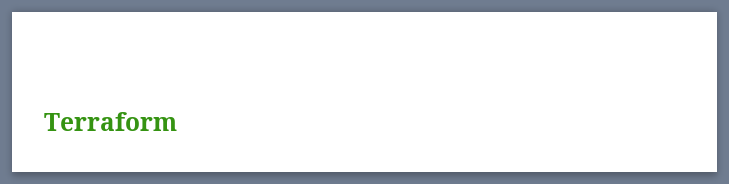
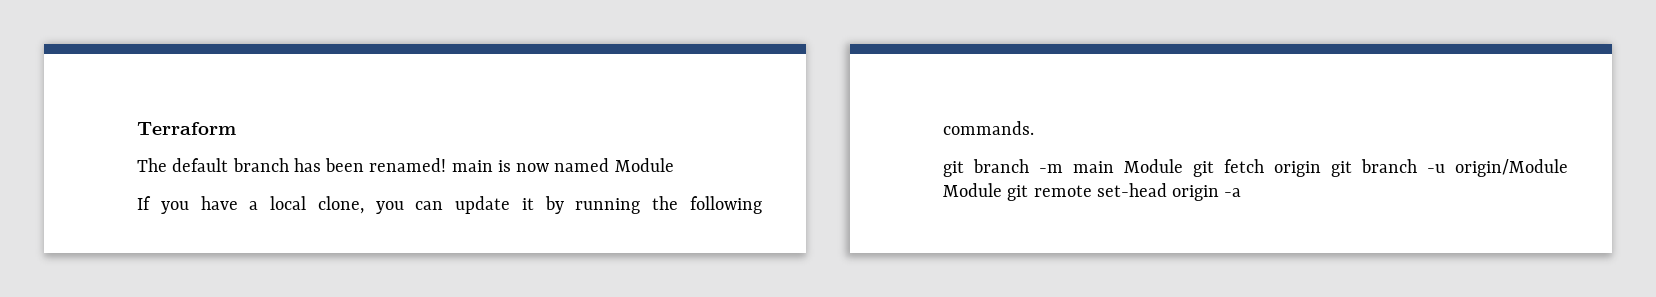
(177, 121) none -> [137,158,674,172] [137,196,762,214] [943,121,1034,135] [943,159,1568,177] [943,183,1242,201] // The default branch has been renamed! main is now named Module // If you have a local clone, you can update it by running the following commands. // git branch -m main Module git fetch origin git branch -u origin/Module Module git remote set-head origin -a

